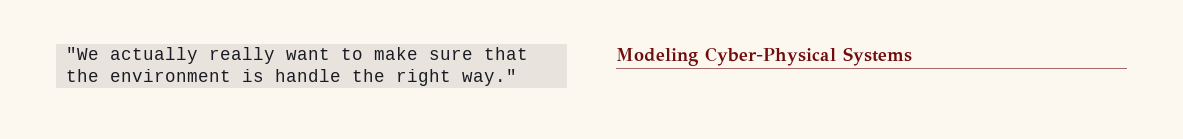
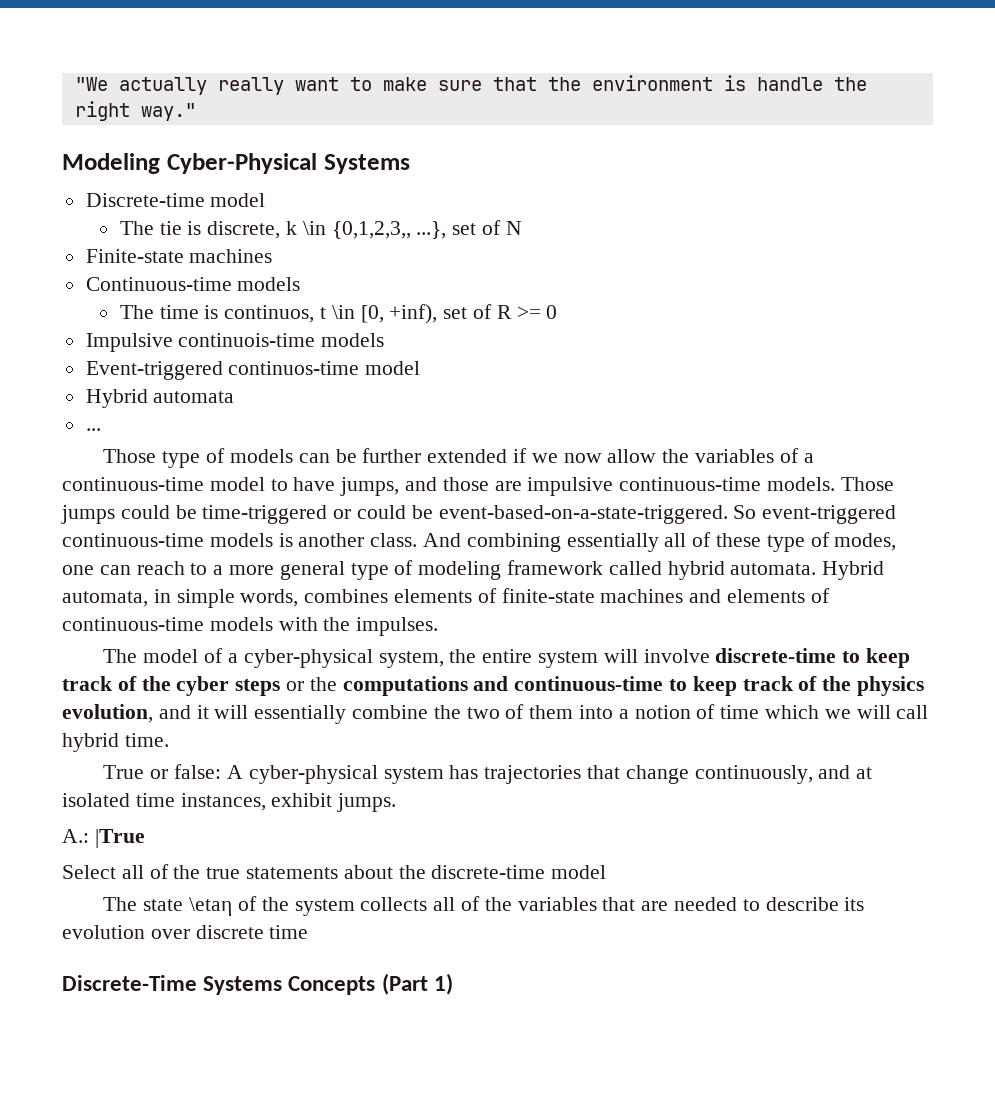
(912, 56) none -> [85,193,266,207] [119,220,522,239] [85,249,273,263] [85,277,301,291] [119,304,558,324] [85,333,385,352] [85,361,421,380] [85,389,235,408] [85,428,101,431] [103,448,814,468] [62,477,894,496] [61,505,897,524] [62,532,897,552] [62,560,885,580] [62,588,830,608] [62,617,439,636] [103,648,910,668] [62,676,925,696] [62,704,929,724] [62,733,169,752] [103,764,873,784] [62,793,397,812] [62,829,145,848] [62,864,607,879] [103,896,865,916] [62,925,309,939] [62,973,453,995] // Discrete-time model // The tie is discrete, k \in {0,1,2,3,, ...}, set of N // Finite-state machines // Continuous-time models // The time is continuos, t \in [0, +inf), set of R >= 0 // Impulsive continuois-time models // Event-triggered continuos-time model // Hybrid automata // ... // Those type of models can be further extended if we now allow the variables of a continuous-time model to have jumps, and those are impulsive continuous-time models. Those jumps could be time-triggered or could be event-based-on-a-state-triggered. So event-triggered continuous-time models is another class. And combining essentially all of these type of modes, one can reach to a more general type of modeling framework called hybrid automata. Hybrid automata, in simple words, combines elements of finite-state machines and elements of continuous-time models with the impulses. // The model of a cyber-physical system, the entire system will involve discrete-time to keep track of the cyber steps or the computations and continuous-time to keep track of the physics evolution, and it will essentially combine the two of them into a notion of time which we will call hybrid time. // True or false: A cyber-physical system has trajectories that change continuously, and at isolated time instances, exhibit jumps. // A.: |True // Select all of the true statements about the discrete-time model // The state \etaη of the system collects all of the variables that are needed to describe its evolution over discrete time // Discrete-Time Systems Concepts (Part 1)

